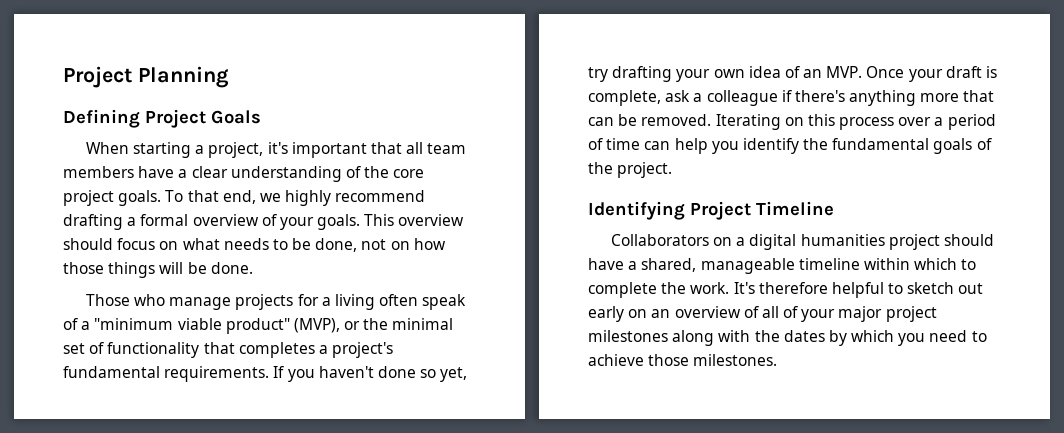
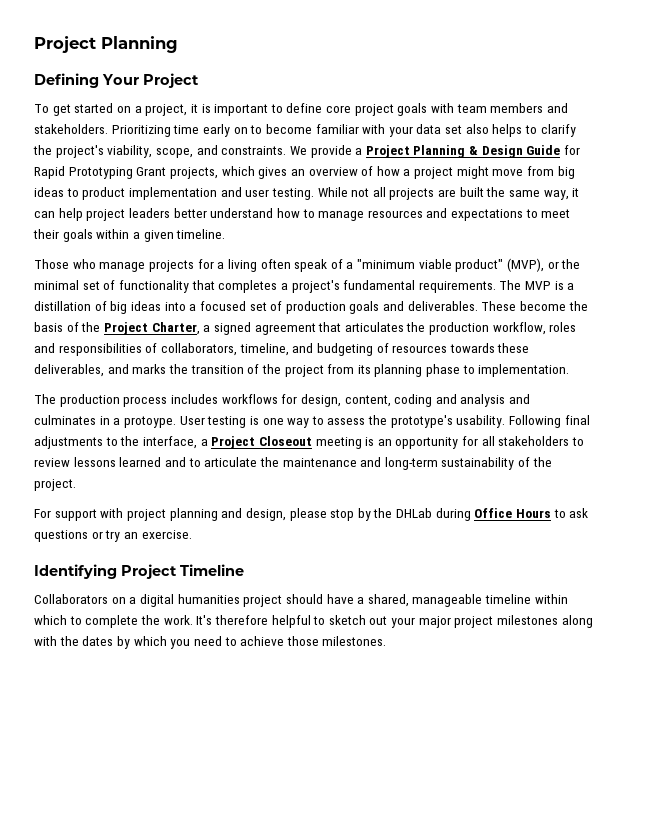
[145,109,261,128] [85,142,467,158] [63,166,425,182] [63,190,426,206] [63,214,465,230] [63,238,446,252] [63,262,253,278] Project Goals // When starting a project, it's important that all team members have a clear understanding of the core project goals. To that end, we highly recommend drafting a formal overview of your goals. This overview should focus on what needs to be done, not on how those things will be done. -> [102,73,199,88] [34,103,568,116] [34,124,576,137] [33,145,581,158] [34,166,575,179] [34,187,580,200] [34,208,571,221] [33,229,226,242] Your Project // To get started on a project, it is important to define core project goals with team members and stakeholders. Prioritizing time early on to become familiar with your data set also helps to clarify the project's viability, scope, and constraints. We provide a Project Planning & Design Guide for Rapid Prototyping Grant projects, which gives an overview of how a project might move from big ideas to product implementation and user testing. While not all projects are built the same way, it can help project leaders better understand how to manage resources and expectations to meet their goals within a given timeline.
[273,366,468,382] [588,66,998,82] [588,90,995,106] [588,114,996,130] [588,138,992,154] [588,162,673,178] If you haven't done so yet, try drafting your own idea of an MVP. Once your draft is complete, ask a colleague if there's anything more that can be removed. Iterating on this process over a period of time can help you identify the fundamental goals of the project. -> [499,280,575,290] [34,301,588,314] [34,322,577,335] [34,343,530,356] [34,364,570,377] [34,394,531,407] [34,415,590,428] [34,436,585,449] [34,457,552,470] [34,479,76,491] [34,508,589,521] [34,530,192,542] The MVP is a distillation of big ideas into a focused set of production goals and deliverables. These become the basis of the Project Charter, a signed agreement that articulates the production workflow, roles and responsibilities of collaborators, timeline, and budgeting of resources towards these deliverables, and marks the transition of the project from its planning phase to implementation. // The production process includes workflows for design, content, coding and analysis and culminates in a protoype. User testing is one way to assess the prototype's usability. Following final adjustments to the interface, a Project Closeout meeting is an opportunity for all stakeholders to review lessons learned and to articulate the maintenance and long-term sustainability of the project. // For support with project planning and design, please stop by the DHLab during Office Hours to ask questions or try an exercise.
[588,306,799,322] early on an overview of all of -> (388, 620) none

